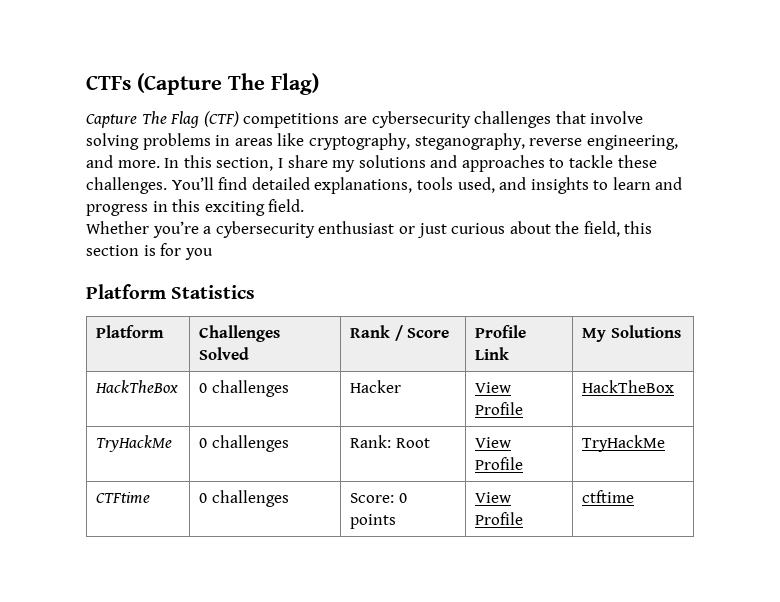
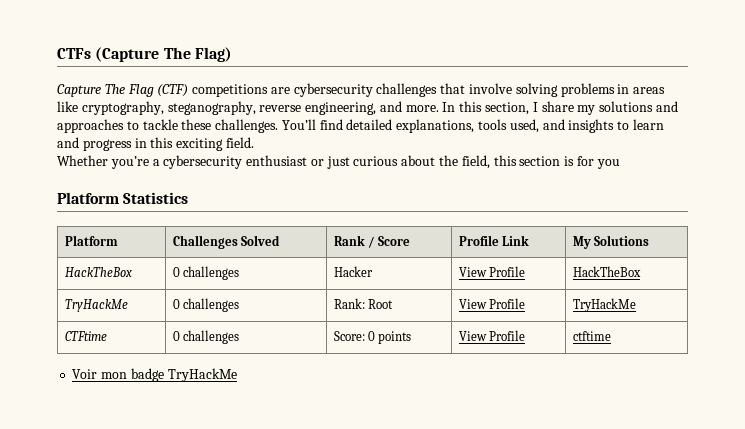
(635, 496) none -> [72,368,237,382] // Voir mon badge TryHackMe

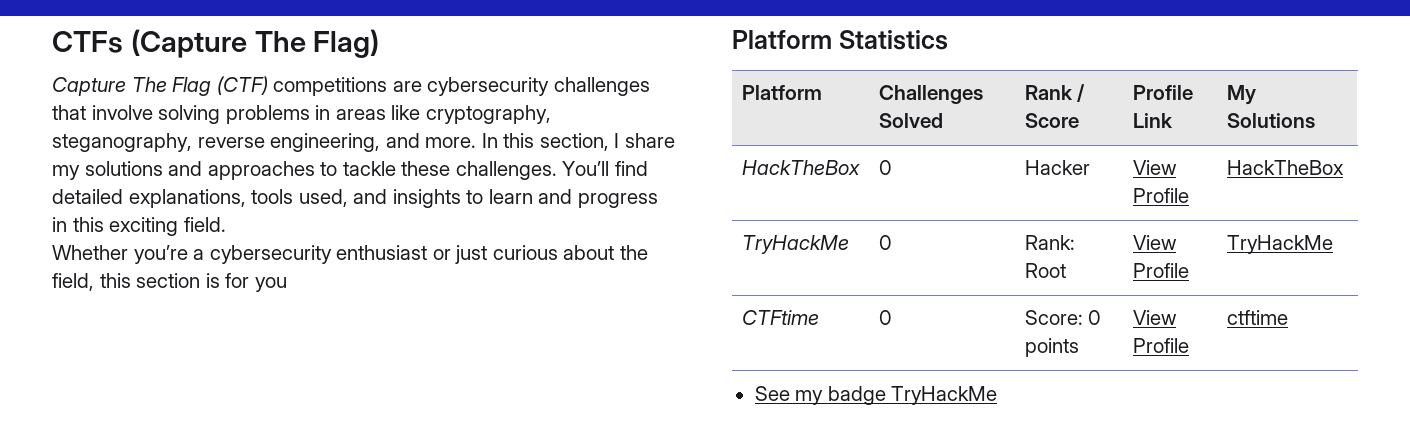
[182,266,239,280] challenges -> (892, 167) none
[182,298,239,312] challenges -> (892, 242) none
[182,330,239,344] challenges -> (892, 317) none
[72,369,128,379] Voir mon -> [754,386,824,405] See my

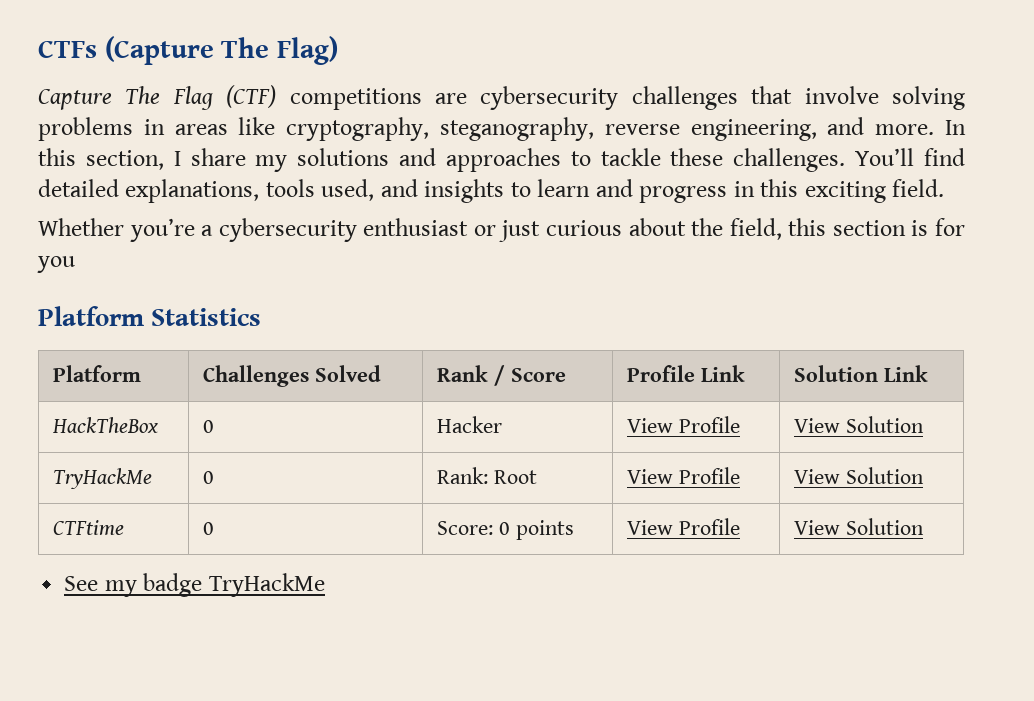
[1226,85,1256,105] [1226,113,1315,128] My Solutions -> [793,365,928,382] Solution Link
[1226,160,1344,175] HackTheBox -> [793,416,924,433] View Solution
[1226,235,1333,254] TryHackMe -> [793,467,924,484] View Solution
[1226,310,1288,325] ctftime -> [793,518,924,535] View Solution

